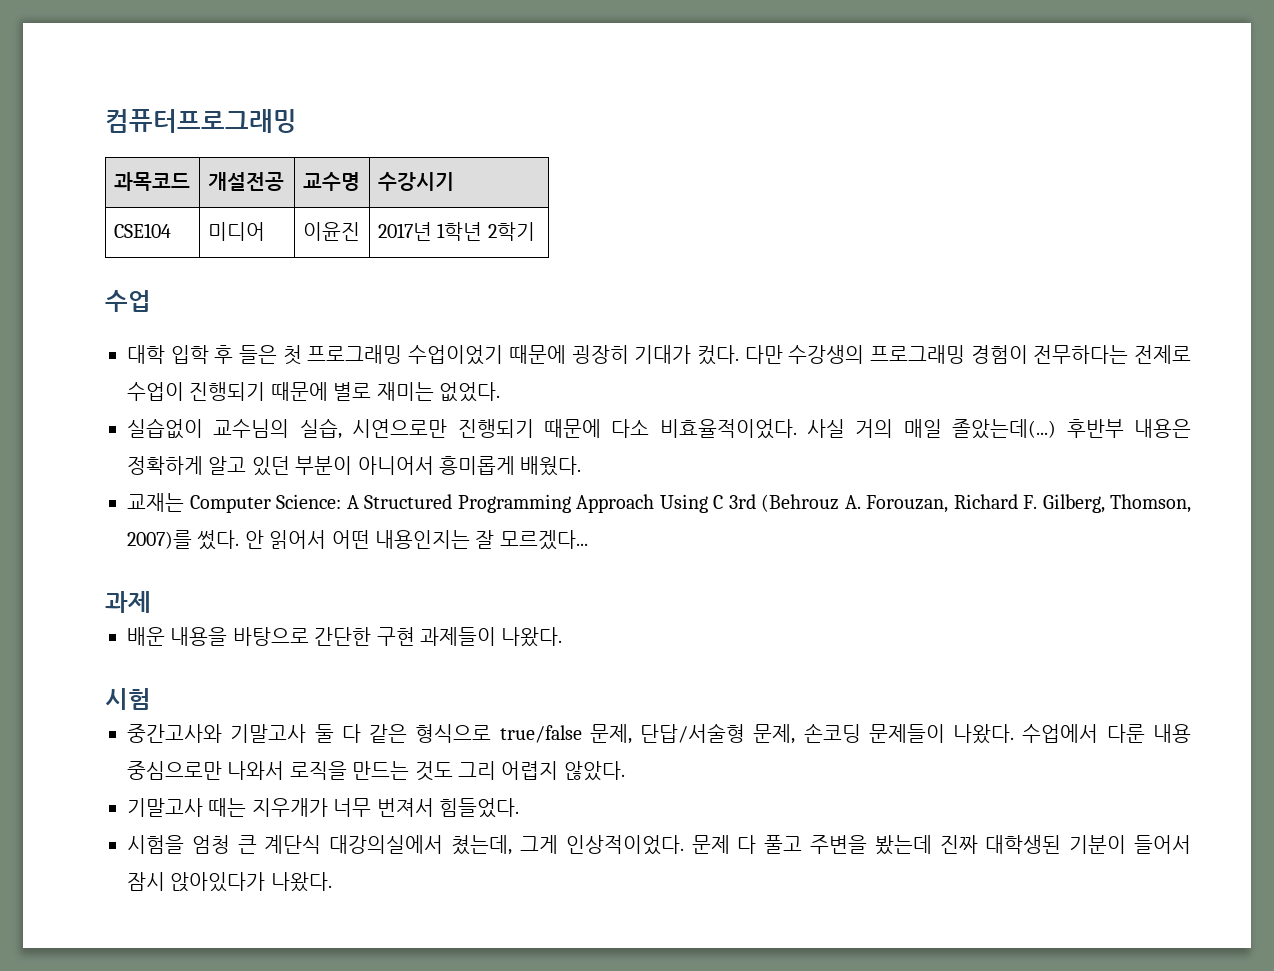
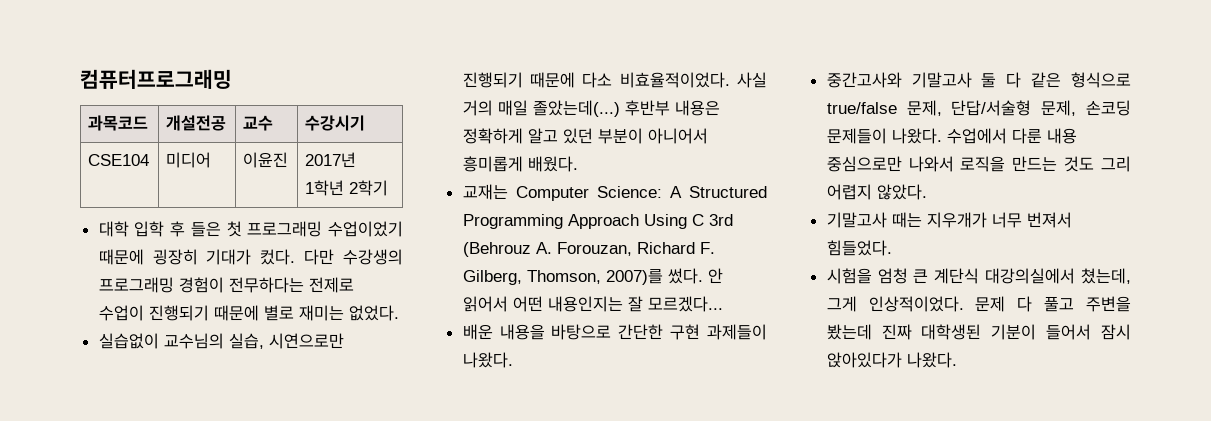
[302,172,360,191] 교수명 -> [243,115,274,131] 교수
[105,290,151,312] // 수업 -> (389, 188) none
[105,591,151,613] // 과제 -> (723, 304) none
[105,688,151,710] // 시험 -> (513, 360) none

